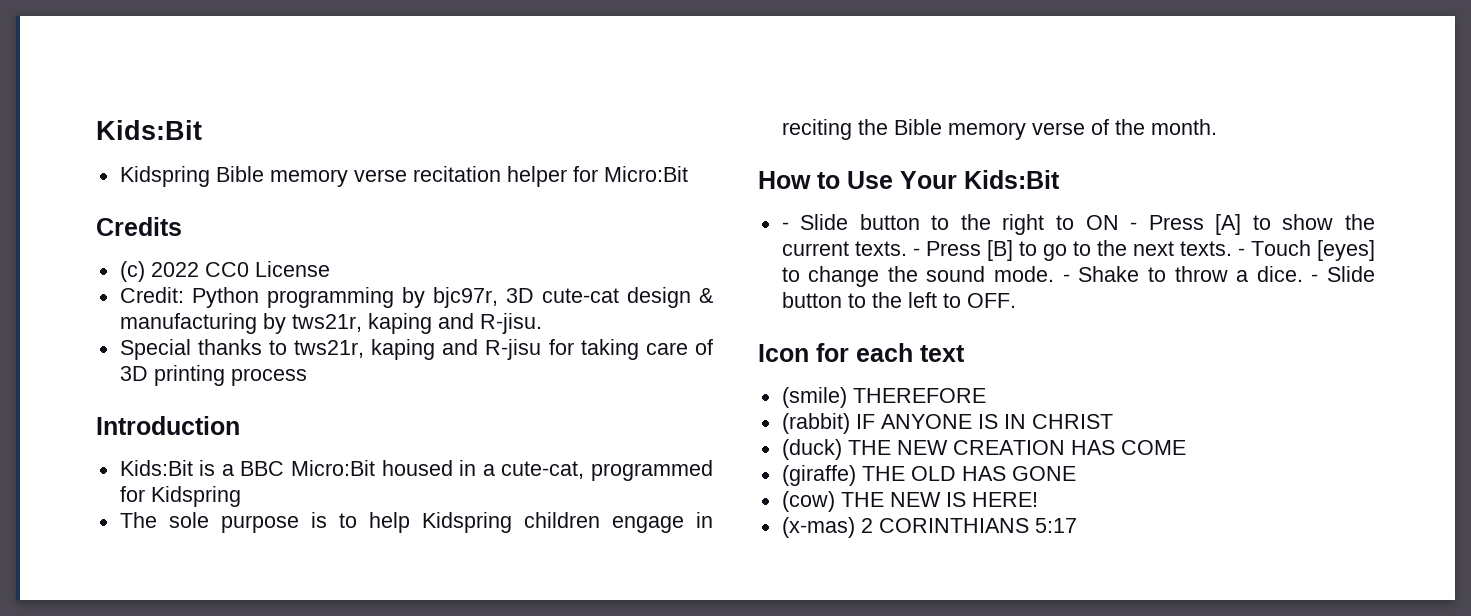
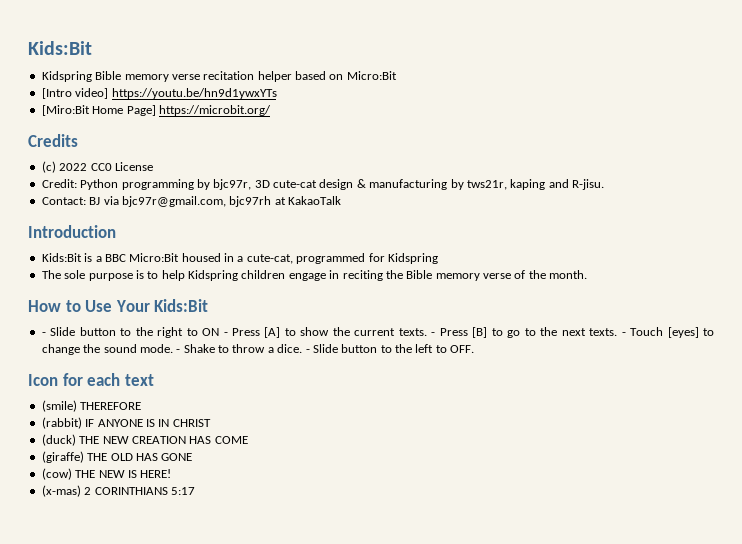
[572,166,688,182] for Micro:Bit -> [295,71,397,80] [41,88,277,99] [41,105,271,116] based on Micro:Bit // [Intro video] https://youtu.be/hn9d1ywxYTs // [Miro:Bit Home Page] https://microbit.org/
[119,339,713,360] [119,365,307,386] Special thanks to tws21r, kaping and R-jisu for taking care of 3D printing process -> [41,196,341,207] Contact: BJ via bjc97r@gmail.com, bjc97rh at KakaoTalk

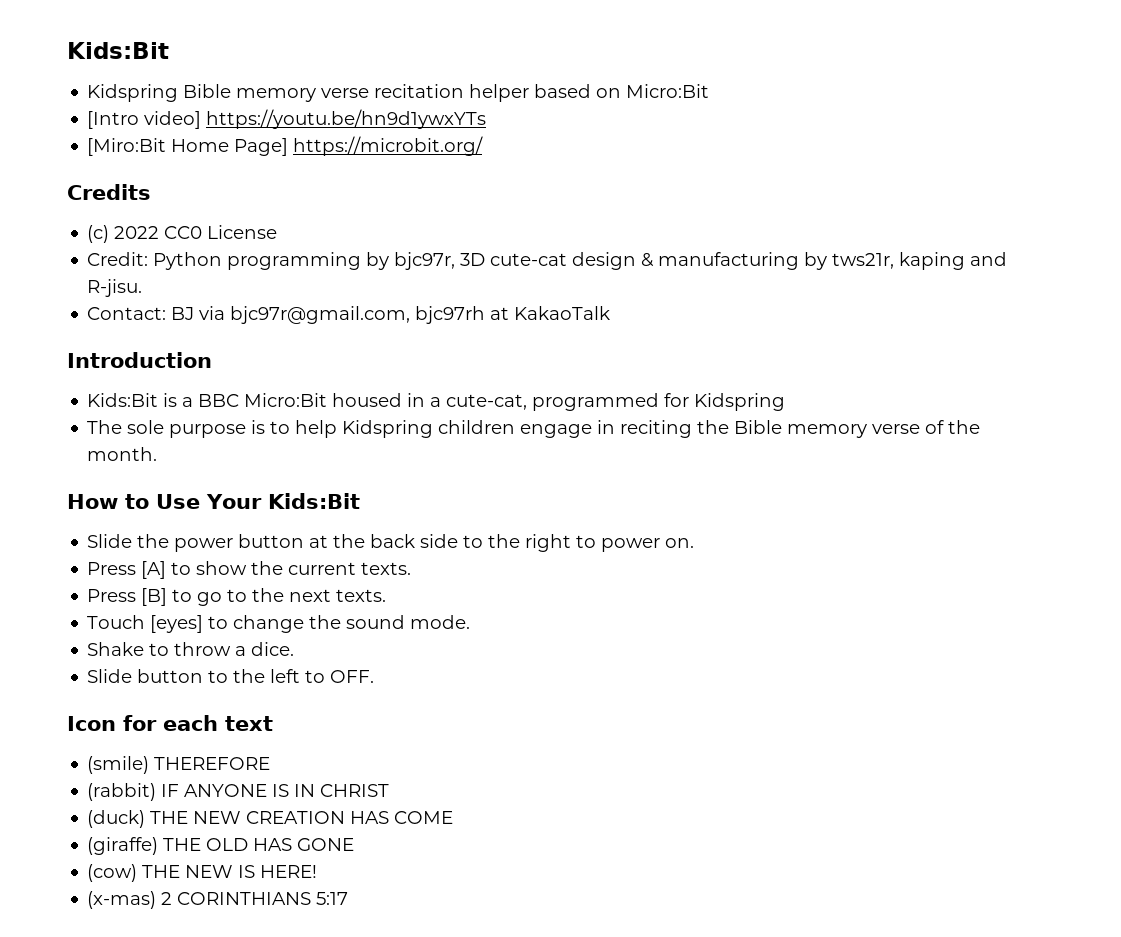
[41,327,116,336] - Slide button -> [87,534,459,552] Slide the power button at the back side
[202,328,228,336] ON - -> [601,538,695,552] power on. //
[431,332,436,336] - -> (412, 568) //
[621,332,626,336] - -> (387, 595) //
[176,349,181,353] - -> (471, 622) //
[305,349,310,353] - -> (295, 649) //

